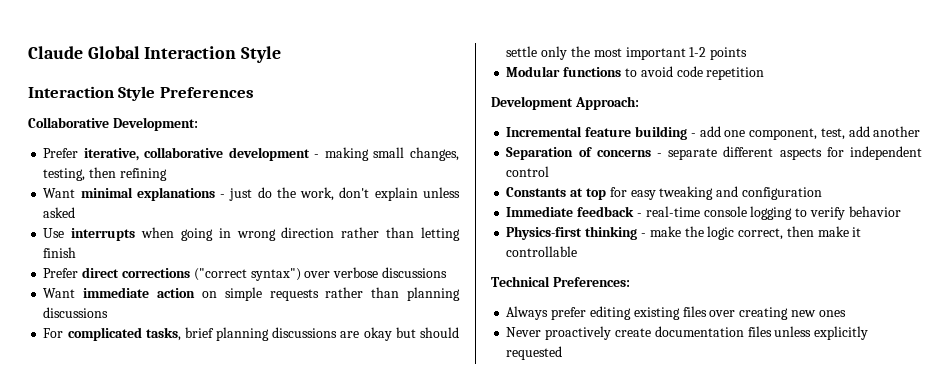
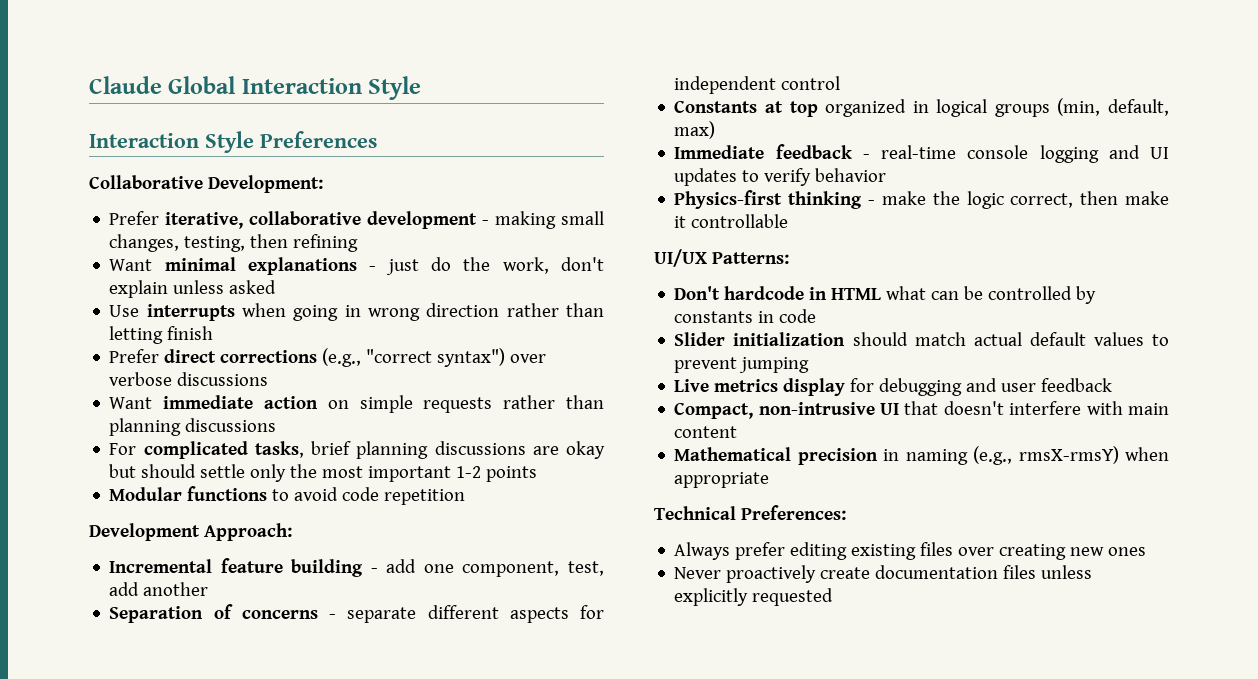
[193,268,247,281] ("correct -> [322,348,433,367] (e.g., "correct
[609,186,822,200] for easy tweaking and configuration -> [825,98,1169,117] [674,121,716,139] organized in logical groups (min, default, max)
(793, 213) none -> [1108,145,1169,159] [674,168,738,186] and UI updates
(578, 251) none -> [654,249,789,267] [674,286,1097,304] [674,309,817,323] [674,332,1169,346] [674,357,810,373] [674,378,1113,396] [674,401,1169,419] [674,426,738,438] [674,446,1169,465] [674,472,770,488] // UI/UX Patterns: // Don't hardcode in HTML what can be controlled by constants in code // Slider initialization should match actual default values to prevent jumping // Live metrics display for debugging and user feedback // Compact, non-intrusive UI that doesn't interfere with main content // Mathematical precision in naming (e.g., rmsX-rmsY) when appropriate

